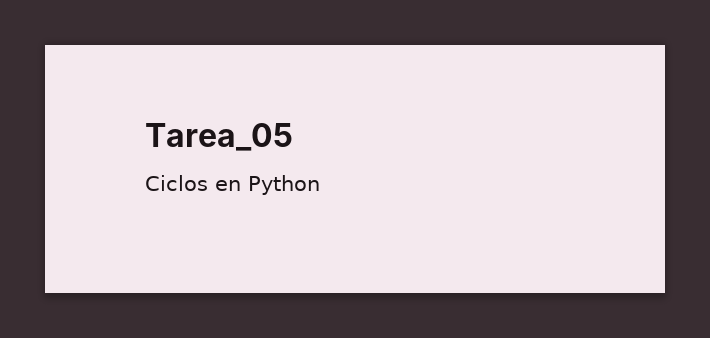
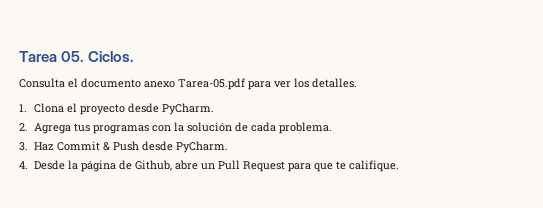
[145,123,293,151] [145,175,320,195] Tarea_05 // Ciclos en Python -> [19,51,135,62] [19,78,357,90] [19,103,215,115] [19,122,333,134] [19,141,229,153] [19,160,400,172] Tarea 05. Ciclos. // Consulta el documento anexo Tarea-05.pdf para ver los detalles. // 1. Clona el proyecto desde PyCharm. // 2. Agrega tus programas con la solución de cada problema. // 3. Haz Commit & Push desde PyCharm. // 4. Desde la página de Github, abre un Pull Request para que te califique.

